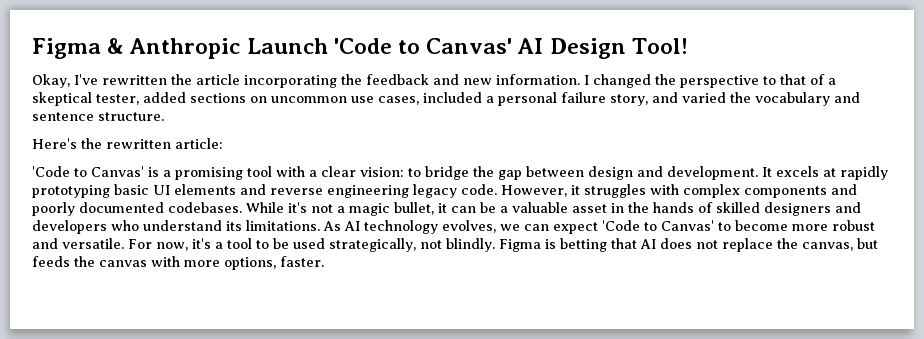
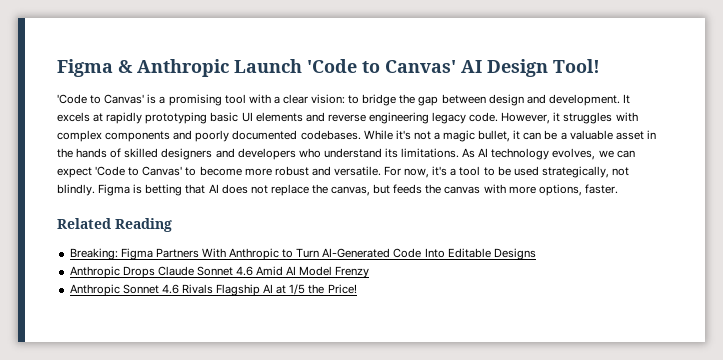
[32,74,836,88] [32,92,860,106] [32,112,164,121] [32,138,223,149] // Okay, I've rewritten the article incorporating the feedback and new information. I changed the perspective to that of a skeptical tester, added sections on uncommon use cases, included a personal failure story, and varied the vocabulary and sentence structure. // Here's the rewritten article: -> (600, 66) none
(324, 261) none -> [57,218,172,232] [69,248,536,260] [69,266,370,278] [69,284,357,296] // Related Reading // Breaking: Figma Partners With Anthropic to Turn AI-Generated Code Into Editable Designs // Anthropic Drops Claude Sonnet 4.6 Amid AI Model Frenzy // Anthropic Sonnet 4.6 Rivals Flagship AI at 1/5 the Price!

